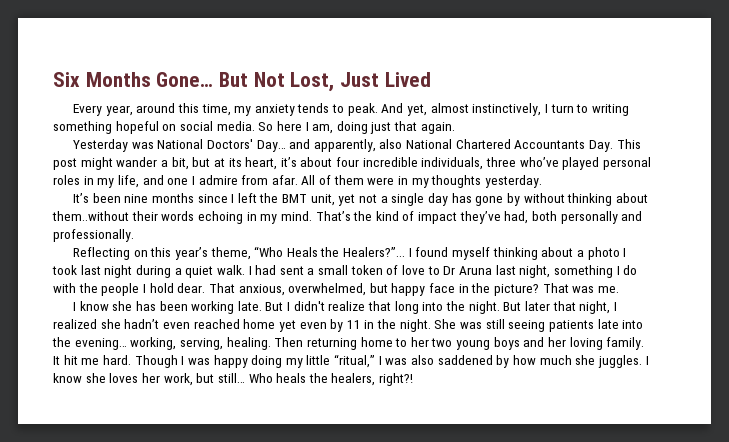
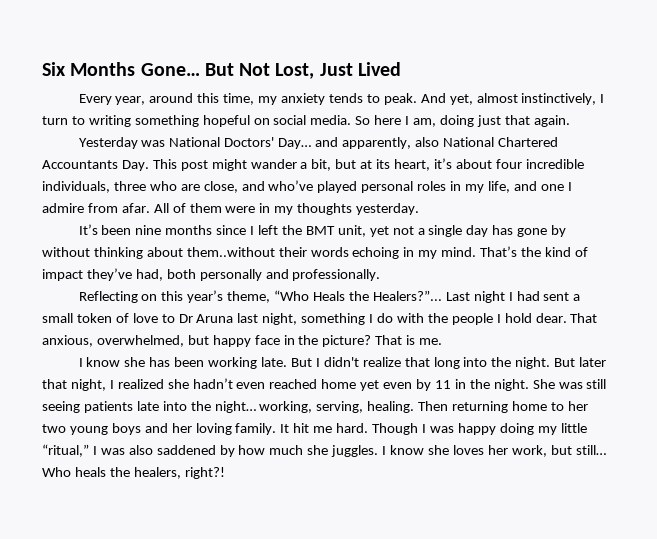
(517, 162) none -> [149,181,265,193] who are close, and
[408,247,627,260] [52,265,245,278] I found myself thinking about a photo I took last night during a quiet walk. -> [445,291,505,303] Last night
[572,286,595,293] was -> [406,335,416,345] is
[74,338,127,350] evening… -> [214,401,256,413] night…

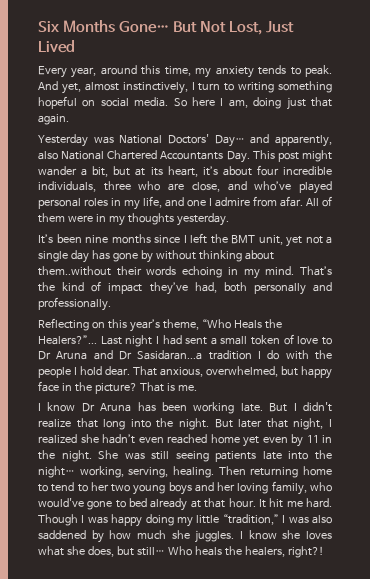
[237,313,366,325] last night, something -> [93,350,252,360] and Dr Sasidaran...a tradition
[124,357,146,367] she -> [81,403,132,412] Dr Aruna
(564, 406) none -> [51,482,88,492] tend to
[235,423,277,435] family. -> [271,481,332,495] [38,498,256,511] family, who would've gone to bed already at that hour.
[42,444,89,457] “ritual,” -> [222,514,279,525] “tradition,”
[487,445,547,457] her work, -> [38,546,114,557] what she does,

